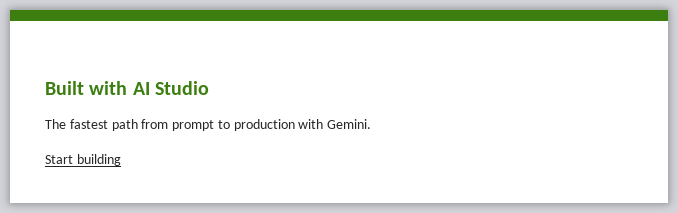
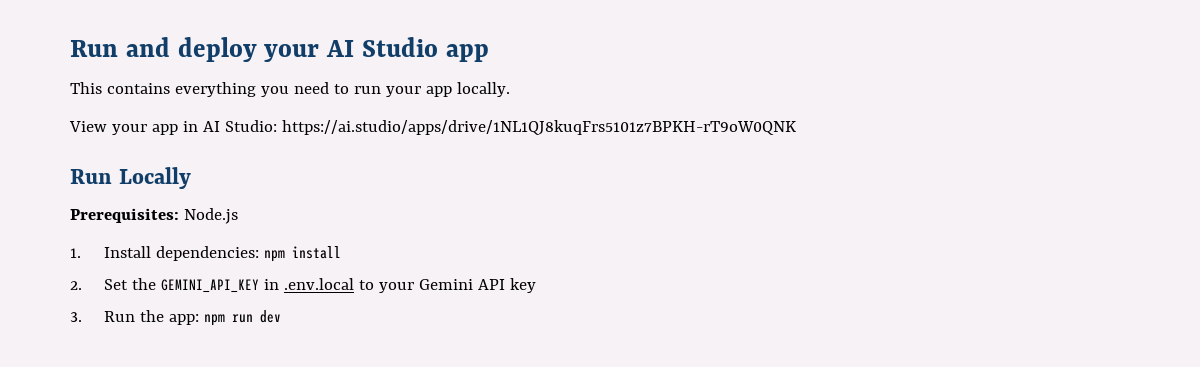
[45,81,209,95] [45,119,372,131] [45,154,121,166] Built with AI Studio // The fastest path from prompt to production with Gemini. // Start building -> [70,37,489,62] [70,82,510,97] [69,120,796,135] [70,167,191,189] [70,208,238,224] [70,246,341,262] [70,278,536,293] [70,310,281,326] Run and deploy your AI Studio app // This contains everything you need to run your app locally. // View your app in AI Studio: https://ai.studio/apps/drive/1NL1QJ8kuqFrs5101z7BPKH-rT9oW0QNK // Run Locally // Prerequisites: Node.js // 1. Install dependencies: npm install // 2. Set the GEMINI_API_KEY in .env.local to your Gemini API key // 3. Run the app: npm run dev

